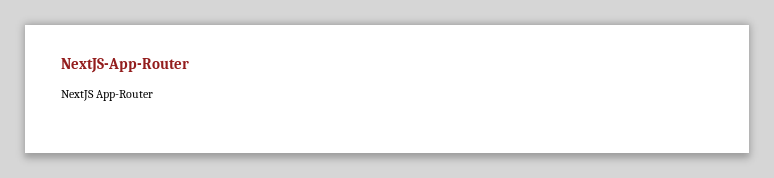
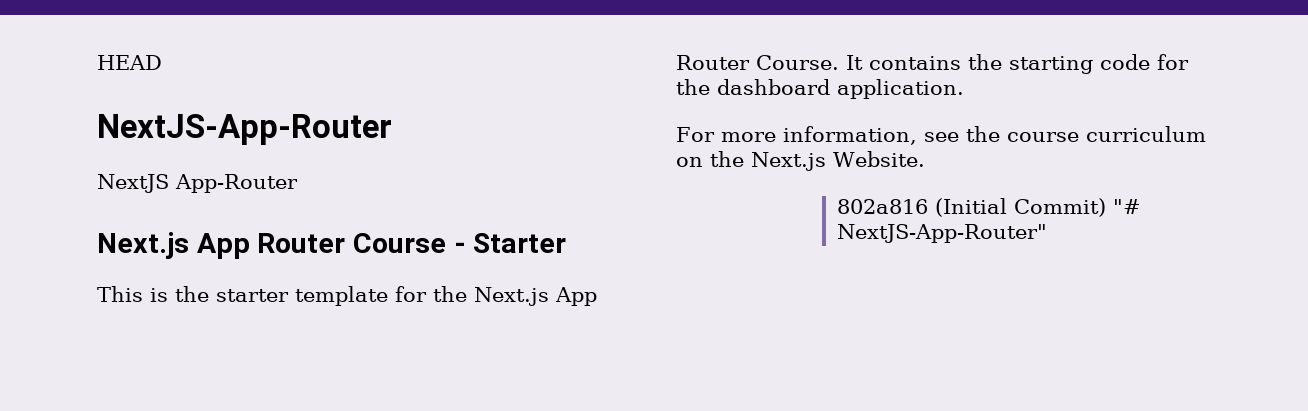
(61, 65) none -> [97,55,162,70] HEAD //
(154, 95) none -> [97,232,567,259] [97,286,597,306] [676,54,1189,74] [676,79,964,99] [676,126,1206,145] [676,151,925,171] [836,198,1141,217] [836,224,1047,243] // Next.js App Router Course - Starter // This is the starter template for the Next.js App Router Course. It contains the starting code for the dashboard application. // For more information, see the course curriculum on the Next.js Website. // 802a816 (Initial Commit) "# NextJS-App-Router"

